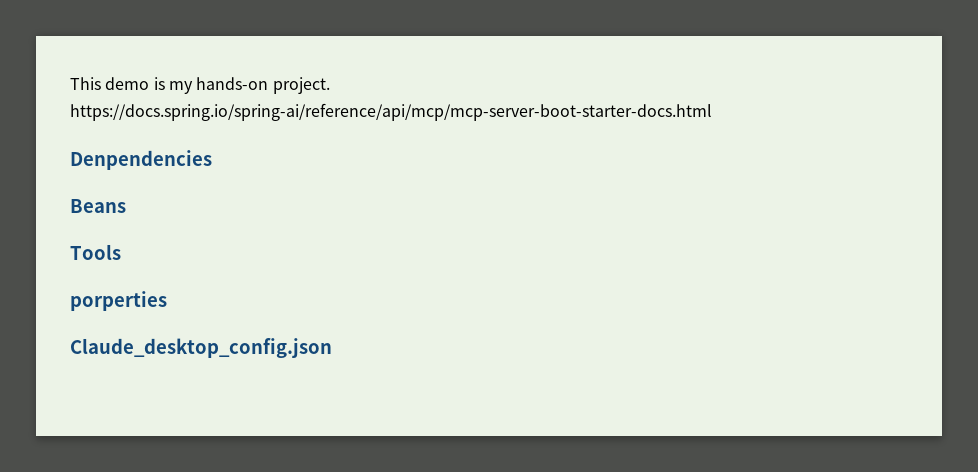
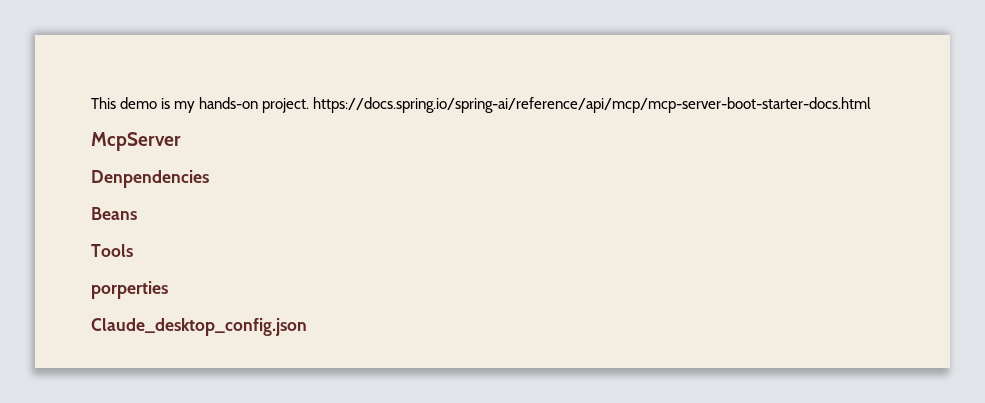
(712, 112) none -> [91,132,181,151] // McpServer

